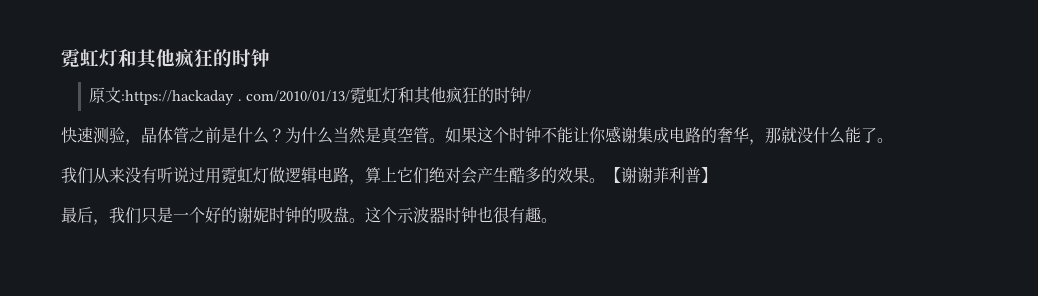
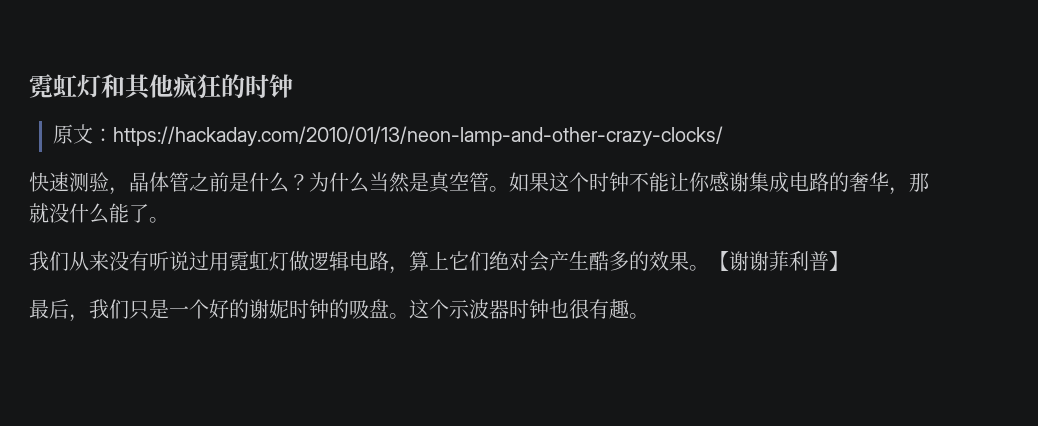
[121,87,532,105] :https://hackaday . com/2010/01/13/霓虹灯和其他疯狂的时钟/ -> [92,126,723,146] ：https://hackaday.com/2010/01/13/neon-lamp-and-other-crazy-clocks/

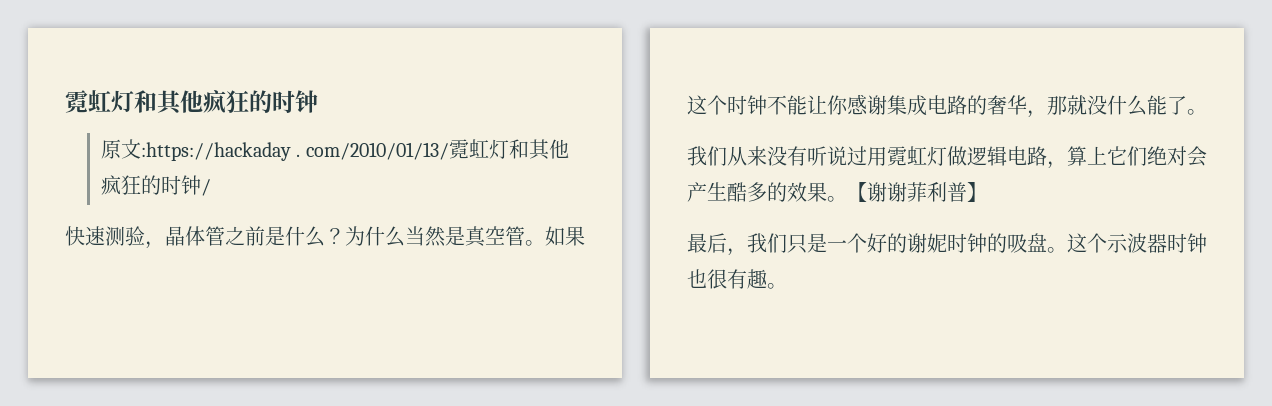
[92,126,723,146] ：https://hackaday.com/2010/01/13/neon-lamp-and-other-crazy-clocks/ -> [140,139,569,161] [100,175,211,196] :https://hackaday . com/2010/01/13/霓虹灯和其他疯狂的时钟/

